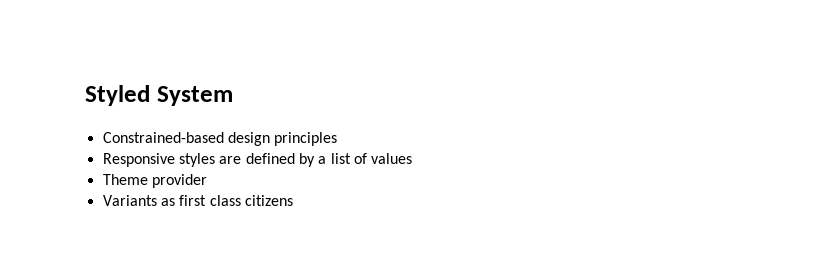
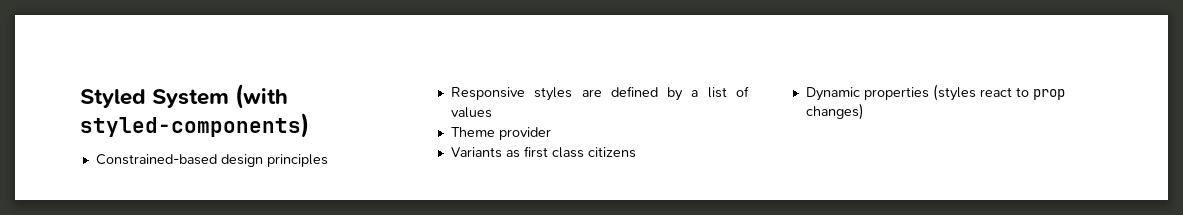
(233, 96) none -> [235,84,289,109] [80,113,309,138] (with styled-components)
(293, 200) none -> [805,84,1065,101] [805,103,864,120] // Dynamic properties (styles react to prop changes)

